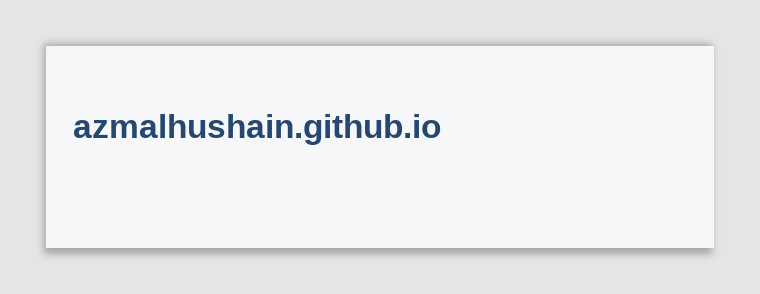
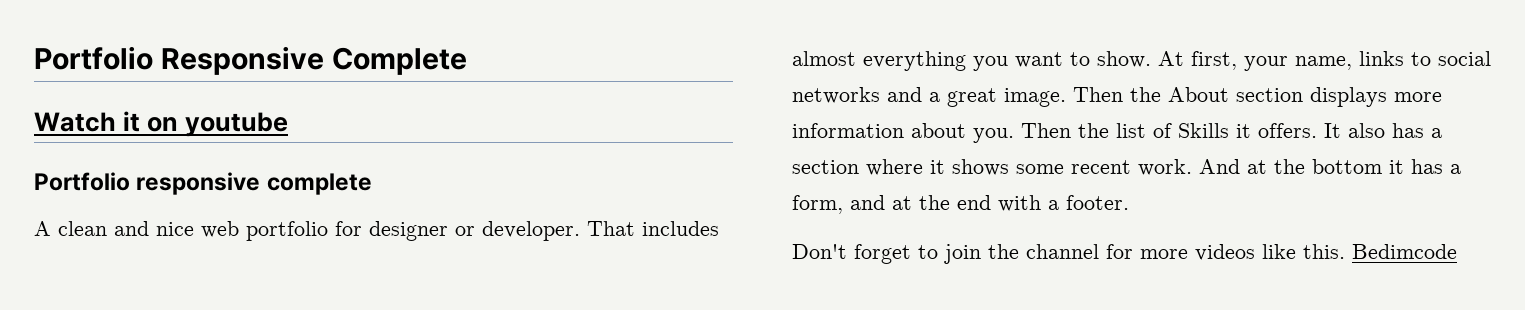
[73,114,441,145] azmalhushain.github.io -> [34,46,467,75] [34,111,289,137] [34,172,372,195] [34,221,719,241] [792,51,1491,71] [792,87,1442,107] [792,123,1442,143] [792,159,1461,176] [792,195,1129,214] [792,244,1457,264] Portfolio Responsive Complete // Watch it on youtube // Portfolio responsive complete // A clean and nice web portfolio for designer or developer. That includes almost everything you want to show. At first, your name, links to social networks and a great image. Then the About section displays more information about you. Then the list of Skills it offers. It also has a section where it shows some recent work. And at the bottom it has a form, and at the end with a footer. // Don't forget to join the channel for more videos like this. Bedimcode

